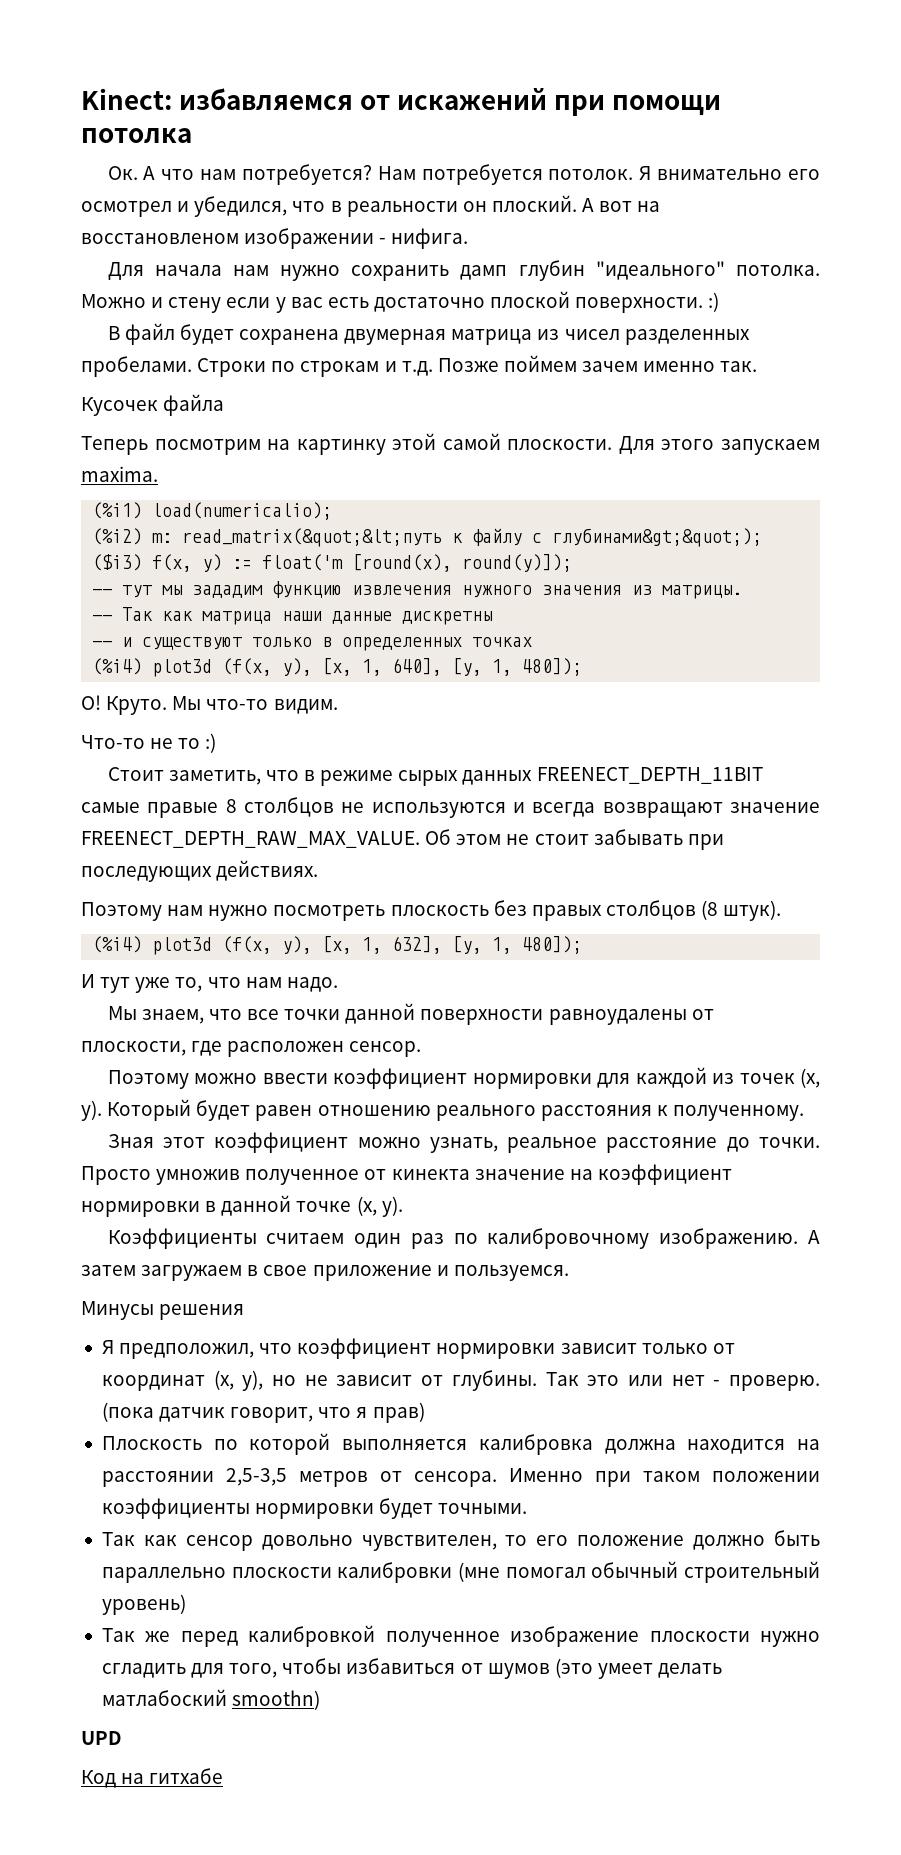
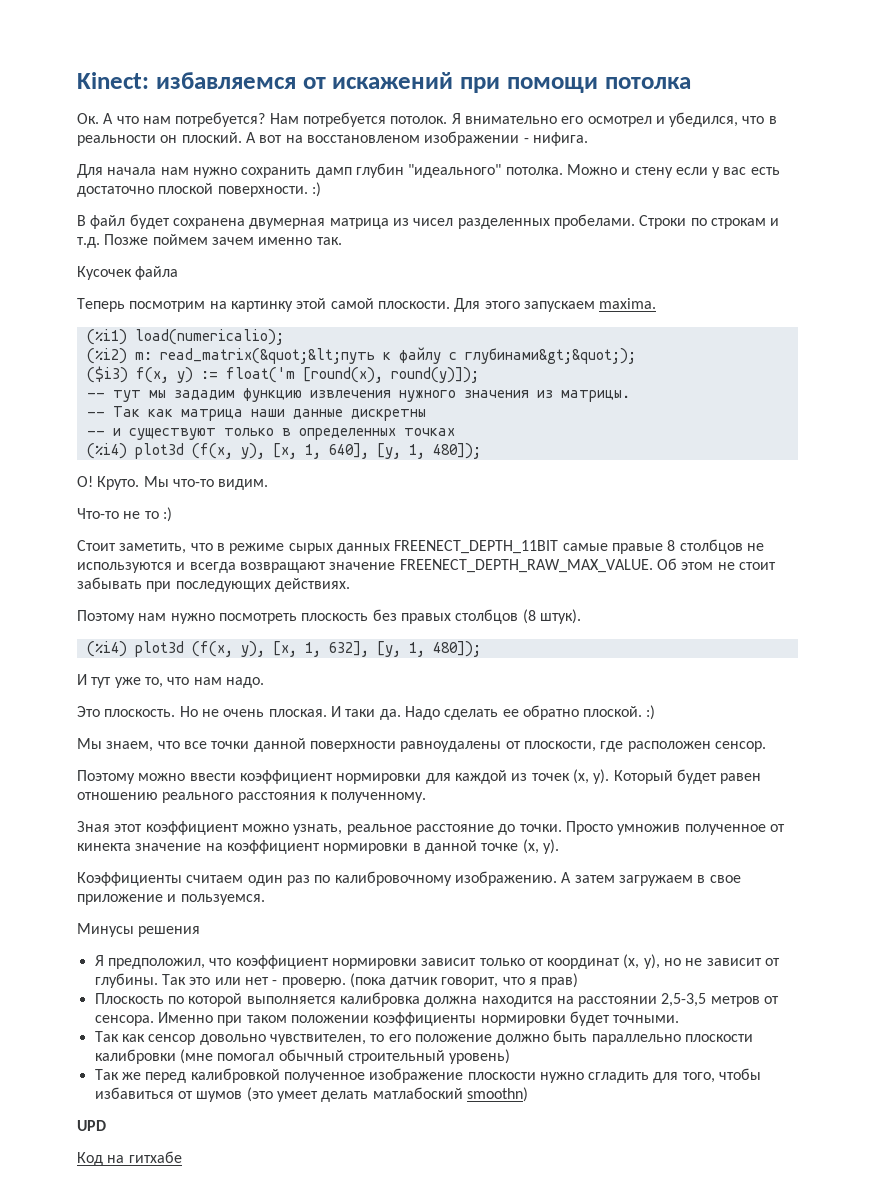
(338, 984) none -> [77,705,656,720] // Это плоскость. Но не очень плоская. И таки да. Надо сделать ее обратно плоской. :)

